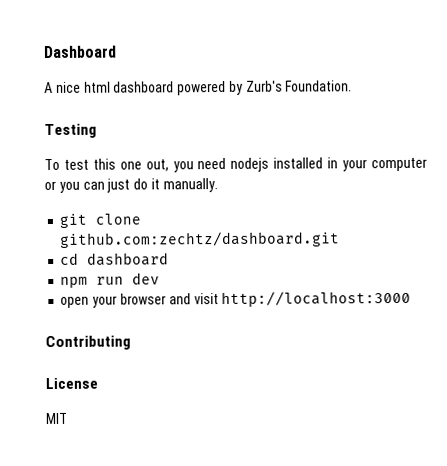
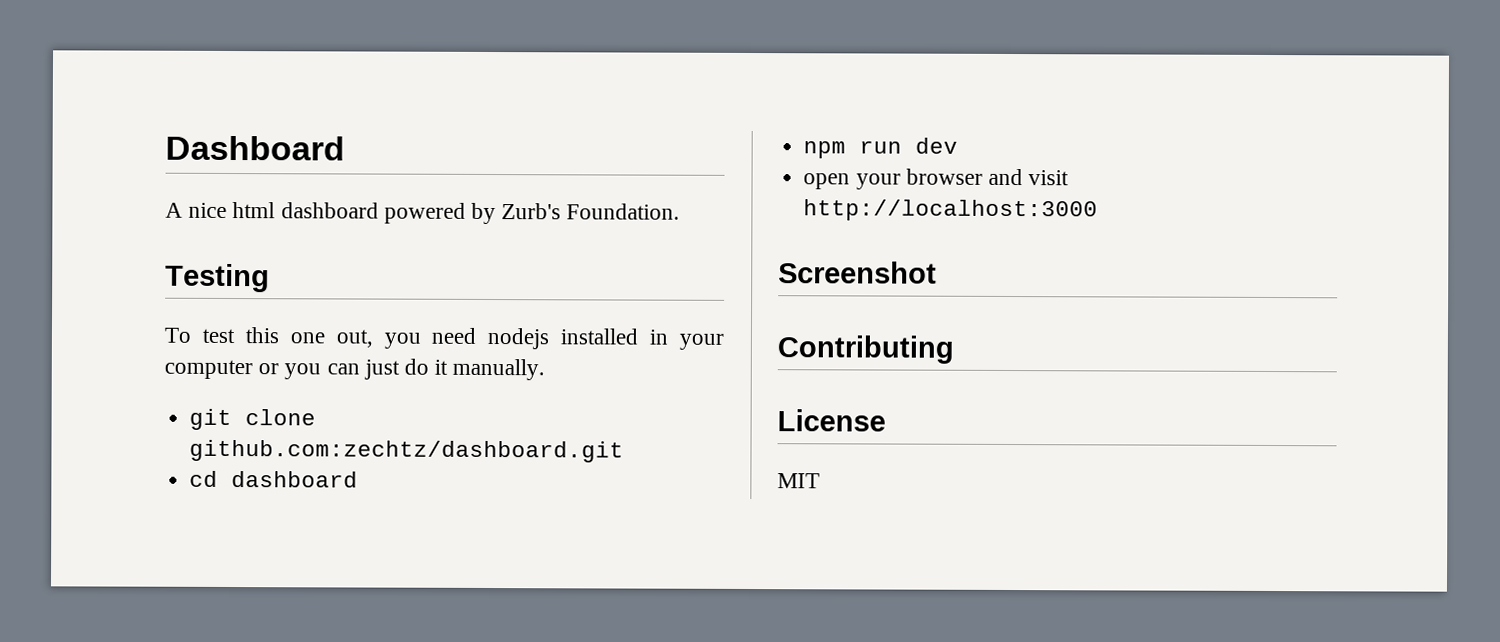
(412, 299) none -> [778,261,937,284] // Screenshot

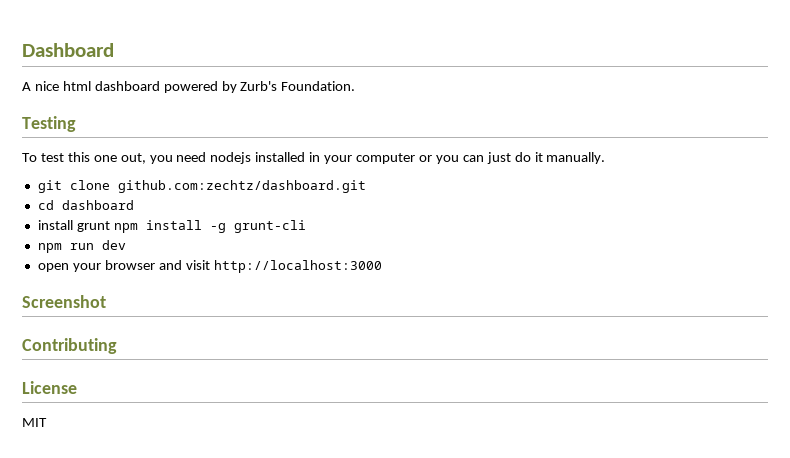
(359, 479) none -> [37,220,306,233] // install grunt npm install -g grunt-cli

